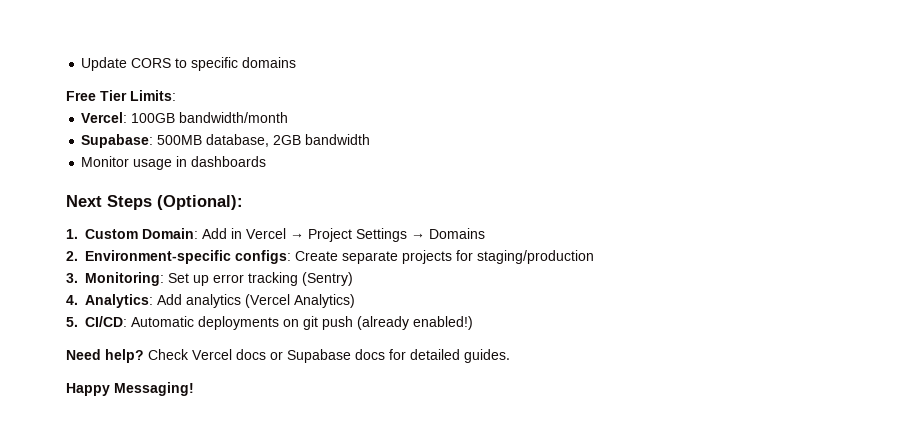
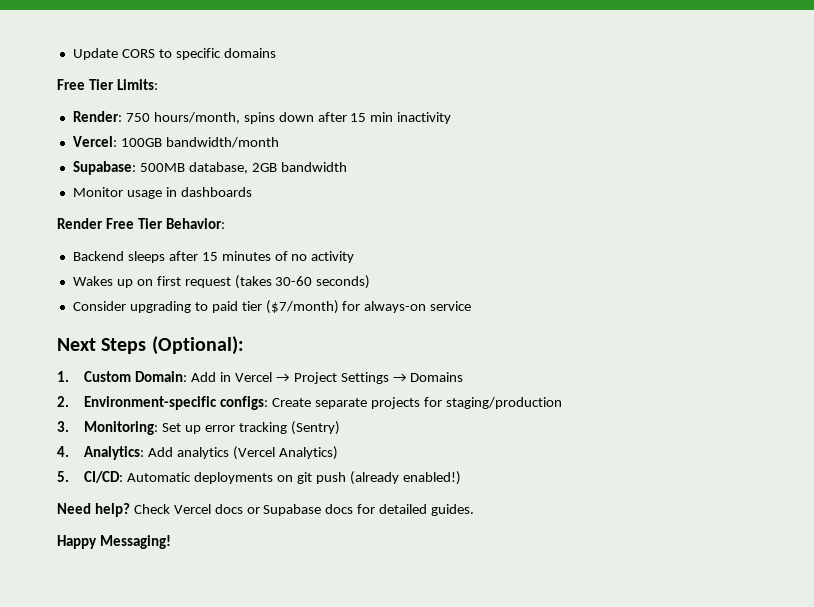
(176, 95) none -> [72,111,452,124] // Render: 750 hours/month, spins down after 15 min inactivity
(267, 161) none -> [57,218,225,229] [72,251,355,263] [72,275,371,289] [72,300,472,314] // Render Free Tier Behavior: // Backend sleeps after 15 minutes of no activity // Wakes up on first request (takes 30-60 seconds) // Consider upgrading to paid tier ($7/month) for always-on service

